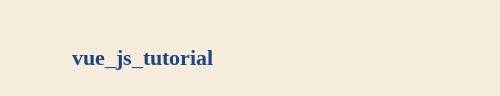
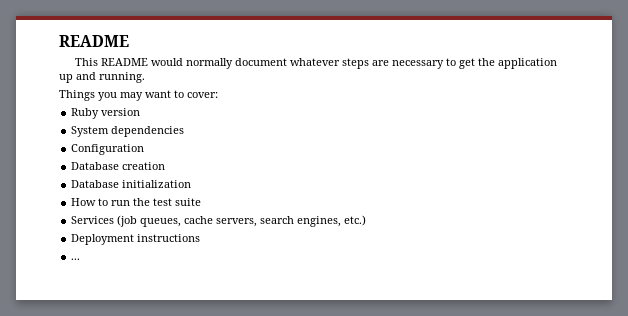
[72,50,213,70] vue_js_tutorial -> [59,35,129,47] [75,58,558,69] [59,72,145,83] [59,90,218,101] [71,108,141,119] [71,126,185,137] [71,144,145,155] [71,162,166,170] [71,180,192,188] [71,198,202,206] [71,215,367,227] [71,234,201,245] [71,258,81,260] README // This README would normally document whatever steps are necessary to get the application up and running. // Things you may want to cover: // Ruby version // System dependencies // Configuration // Database creation // Database initialization // How to run the test suite // Services (job queues, cache servers, search engines, etc.) // Deployment instructions // ...

